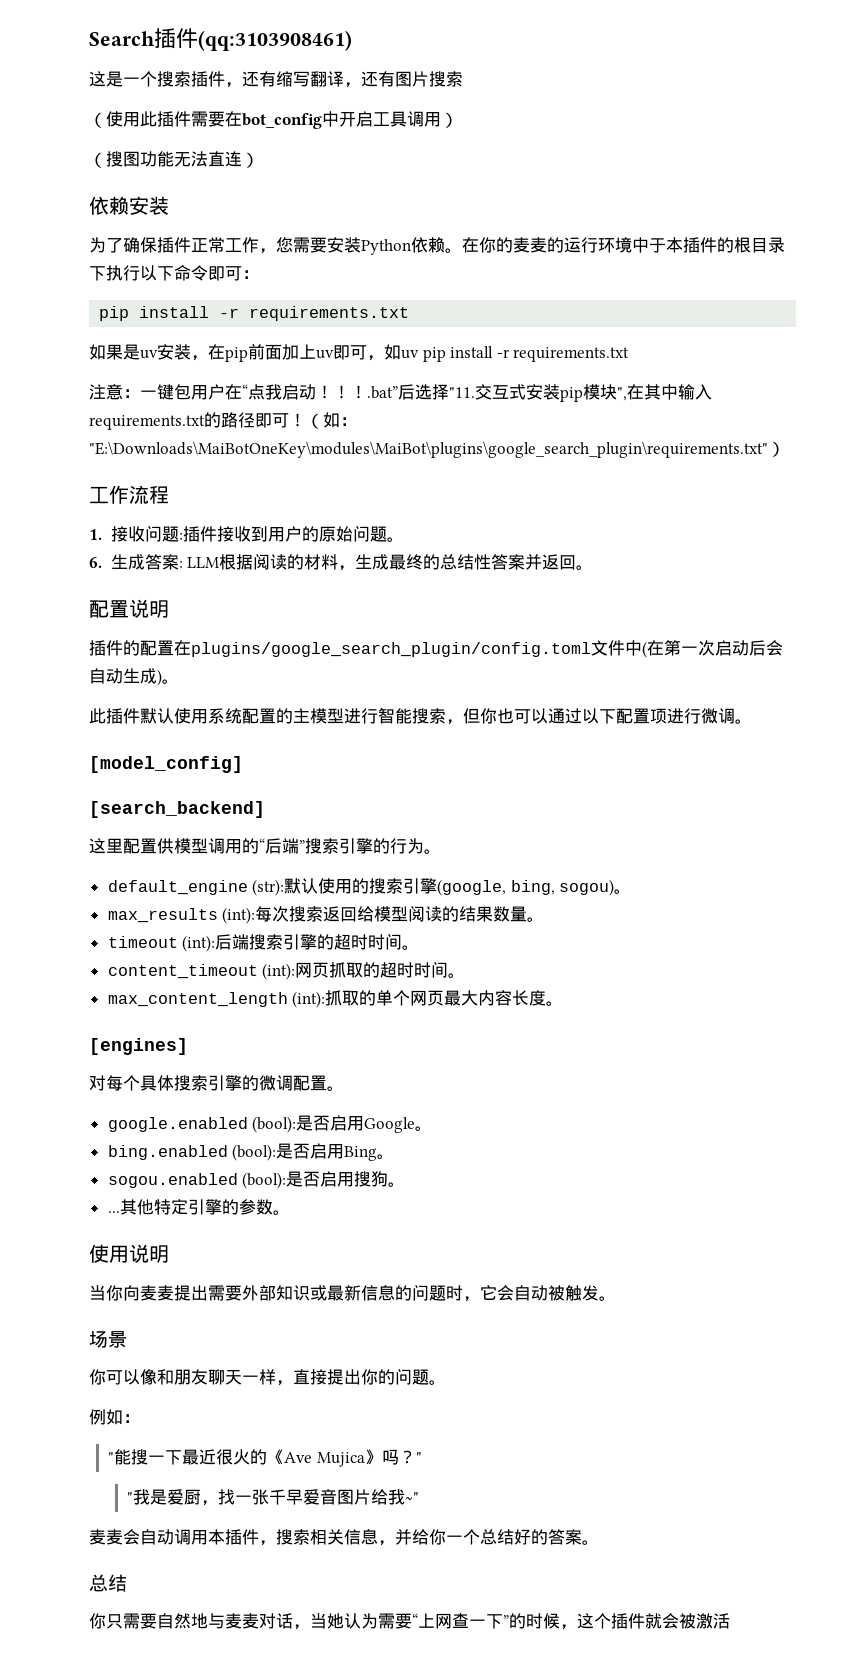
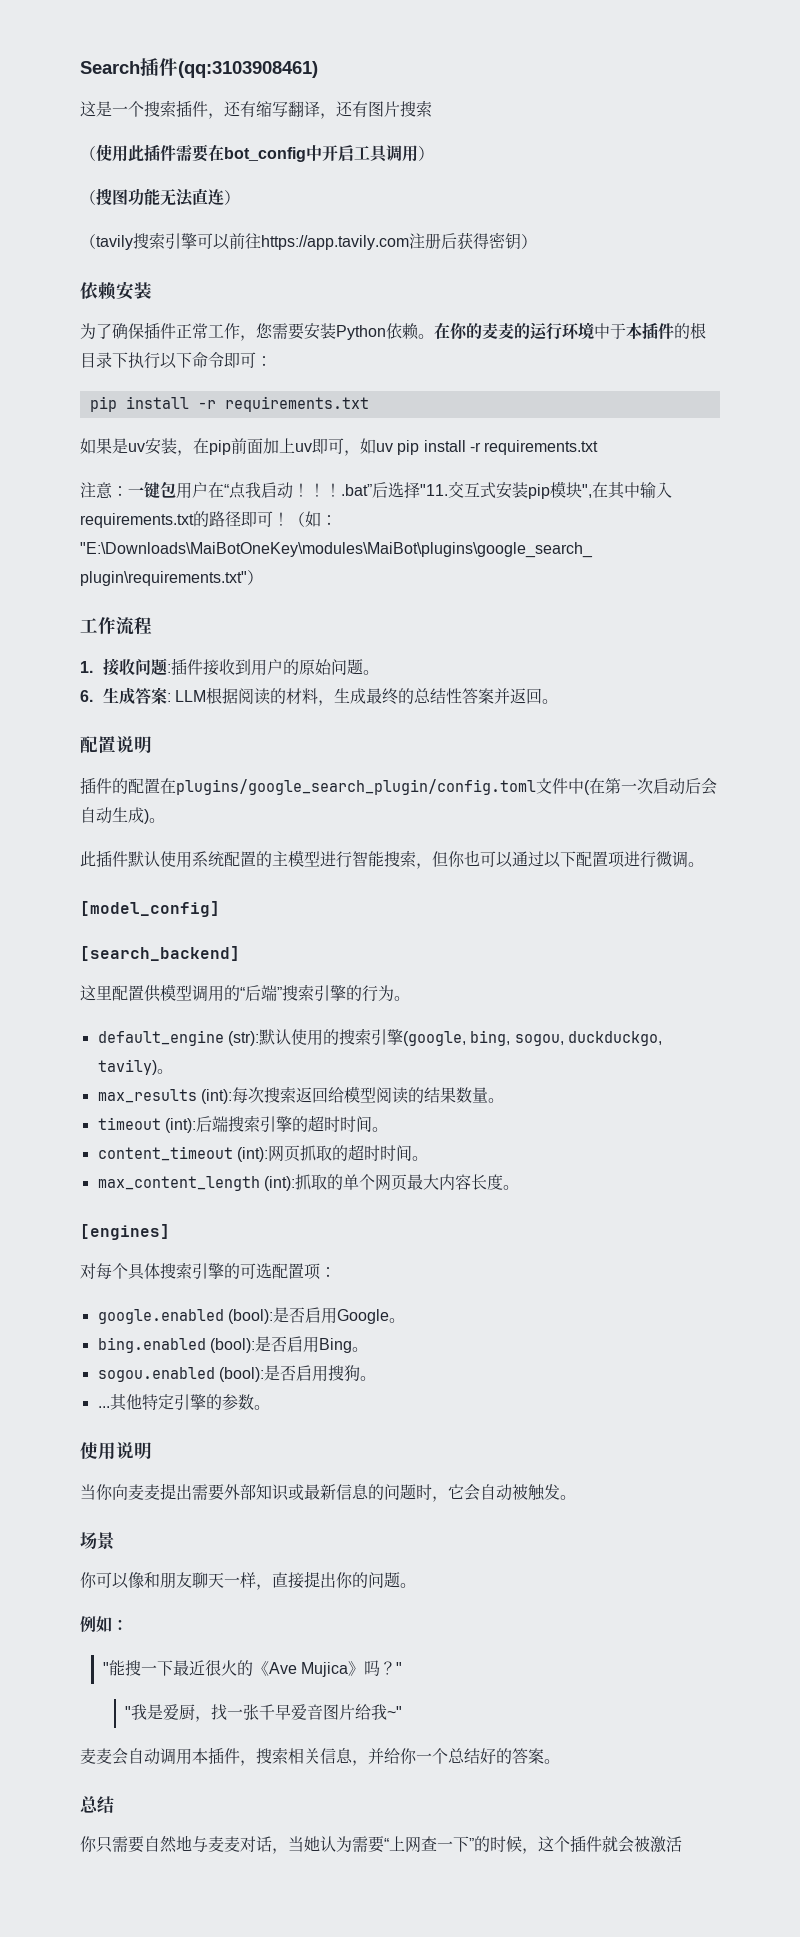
(259, 160) none -> [80,232,537,250] // （tavily搜索引擎可以前往https://app.tavily.com注册后获得密钥）
[559,879,615,896] sogou) -> [514,1031,662,1046] [97,1059,157,1075] sogou, duckduckgo, tavily)
[259,1075,344,1091] 微调配置。 -> [240,1263,336,1280] 可选配置项：

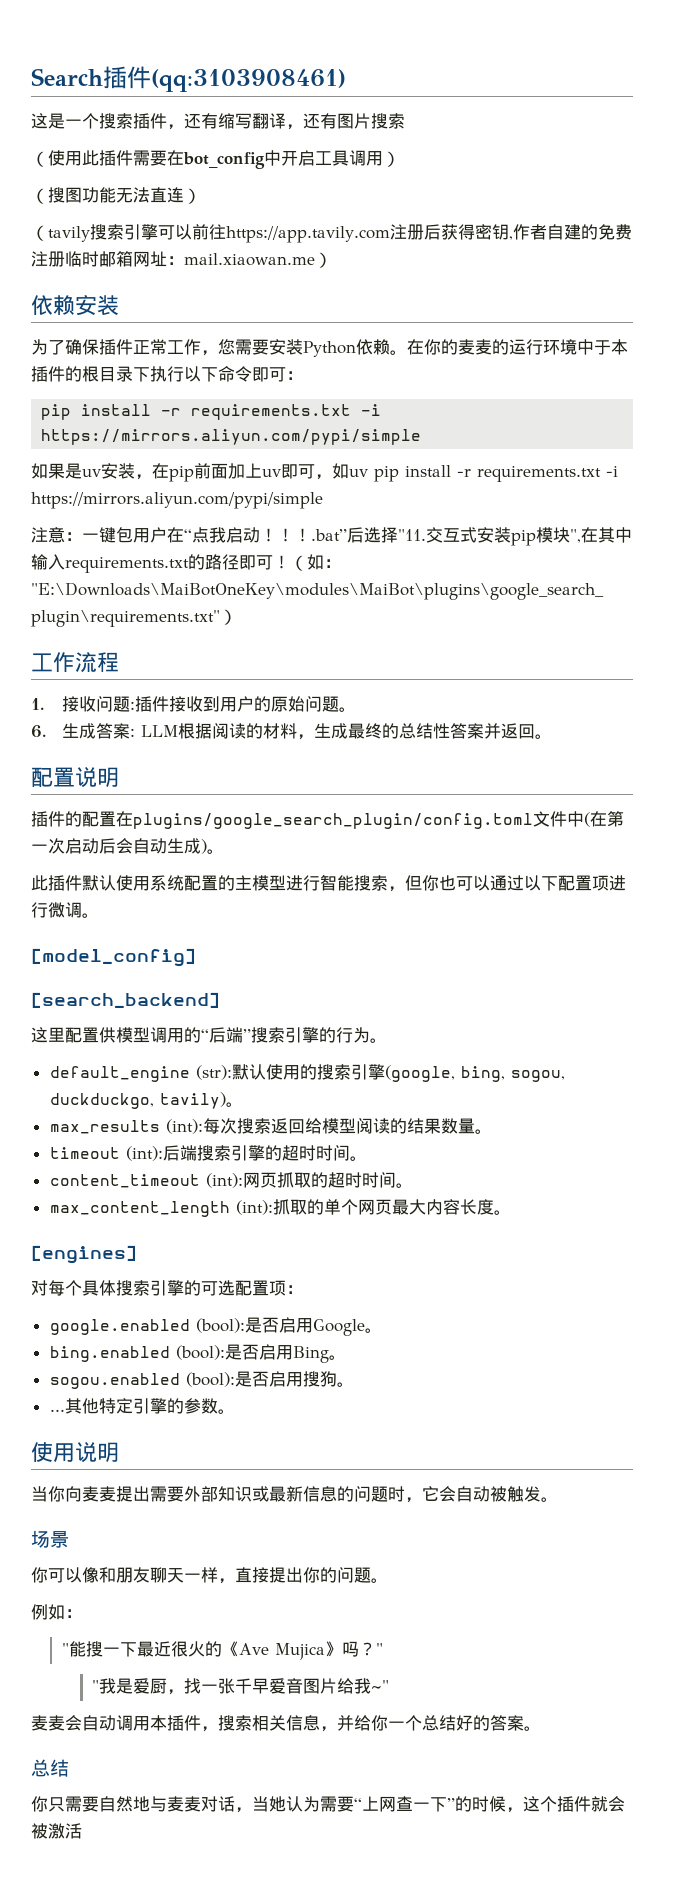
(521, 241) none -> [508,224,632,240] [31,251,315,267] ,作者自建的免费注册临时邮箱网址：mail.xiaowan.me
(369, 404) none -> [361,404,382,416] [41,429,422,445] -i https://mirrors.aliyun.com/pypi/simple
(599, 447) none -> [606,466,618,477] [31,492,323,509] -i https://mirrors.aliyun.com/pypi/simple

